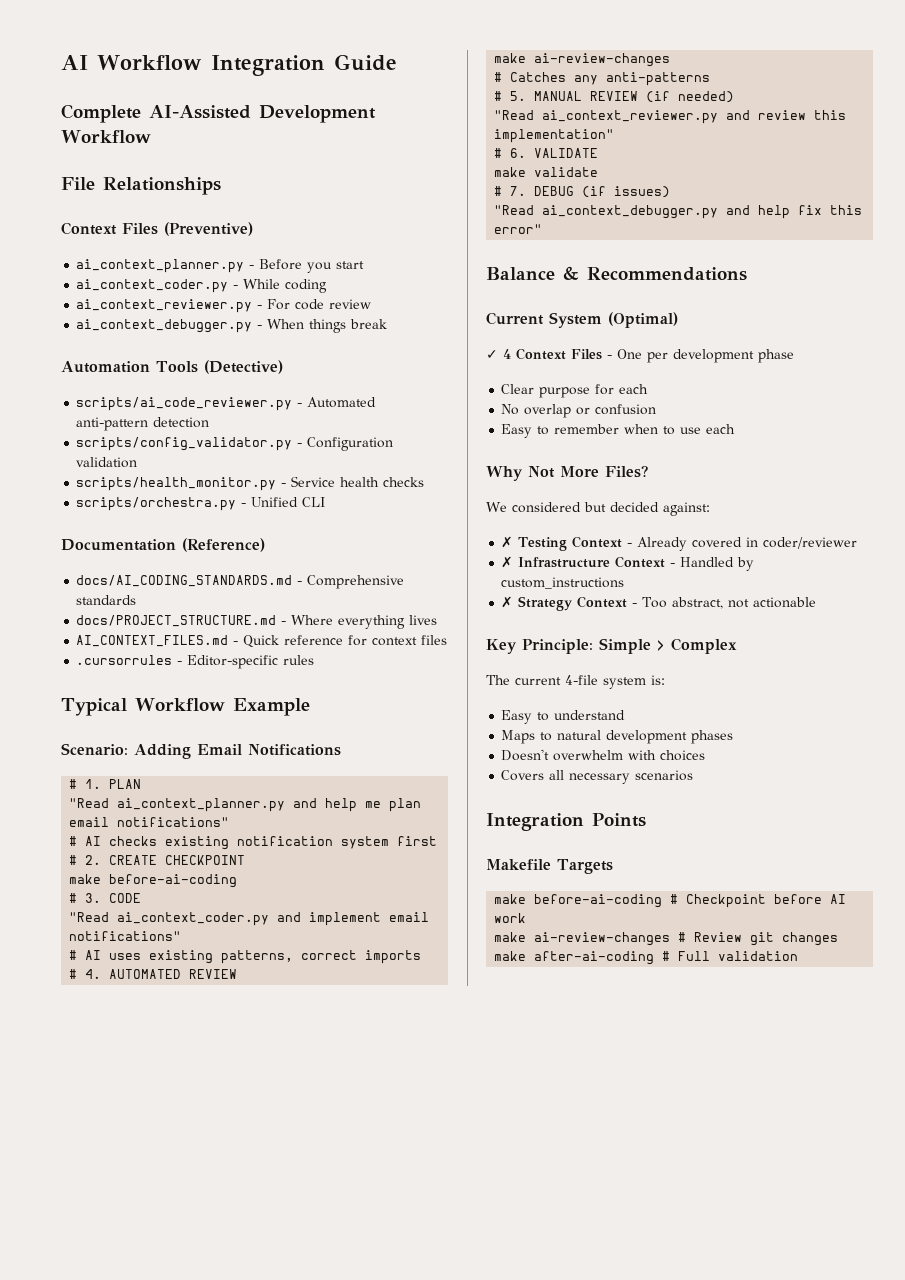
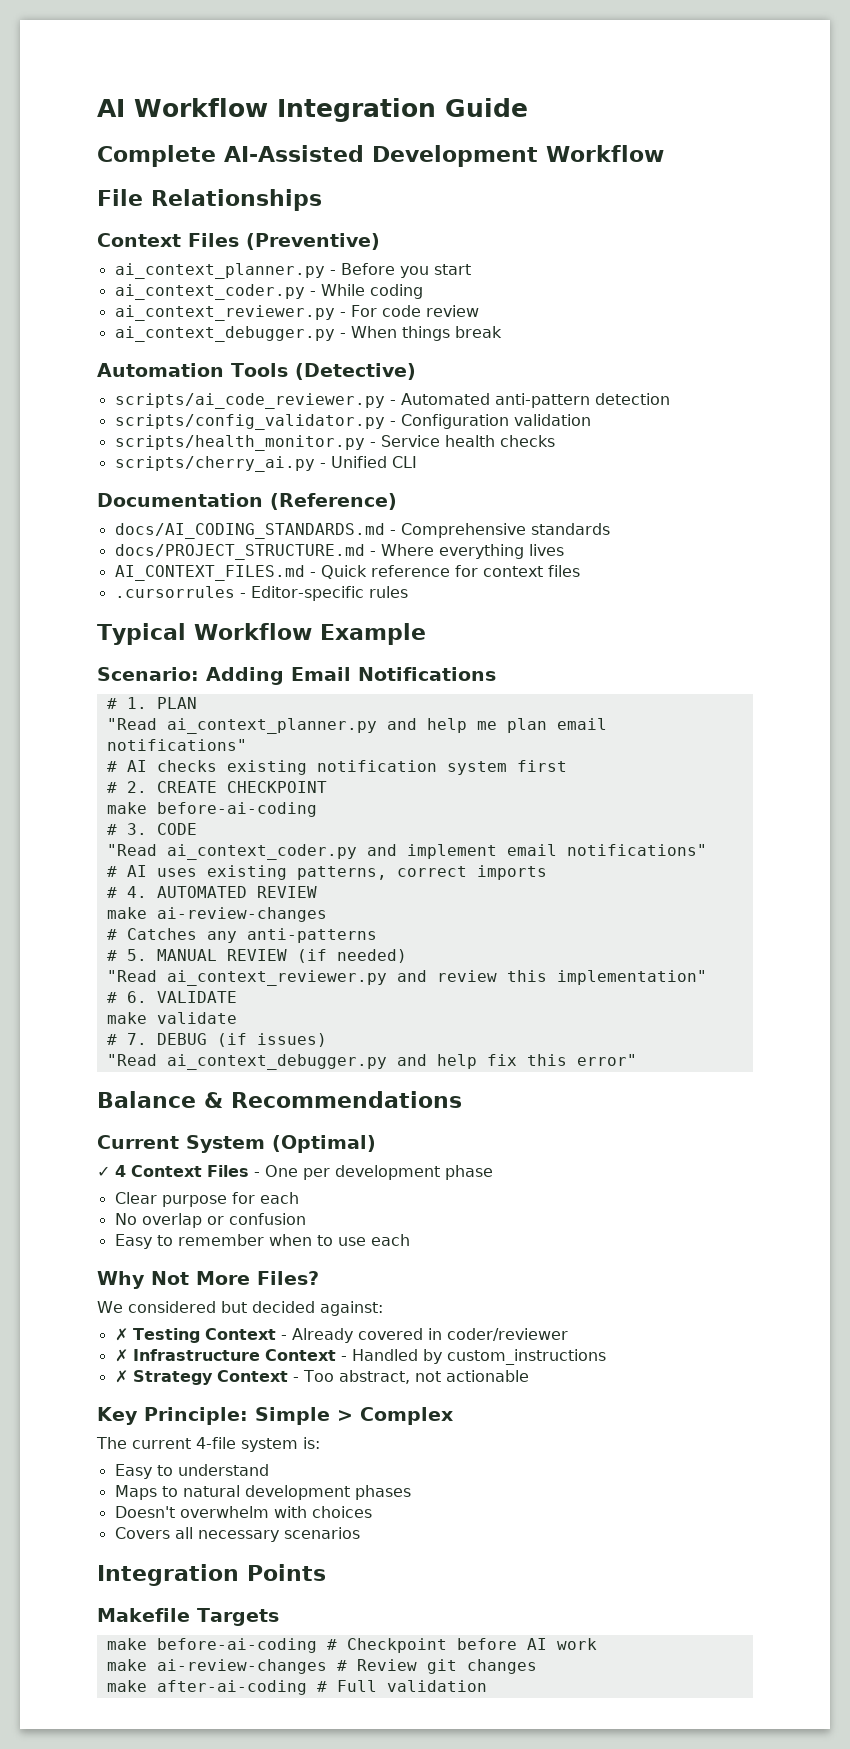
[76,497,237,511] scripts/orchestra.py -> [114,456,315,472] scripts/cherry_ai.py

